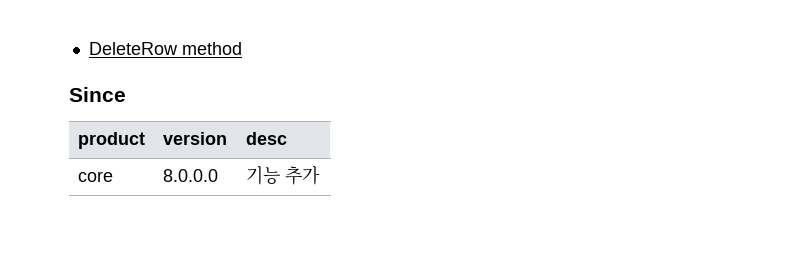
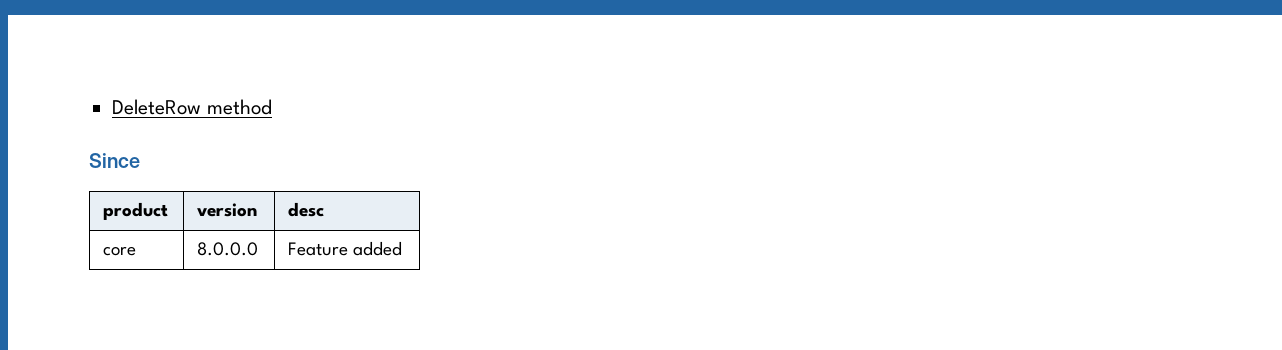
[245,166,320,185] 기능 추가 -> [288,241,403,256] Feature added

